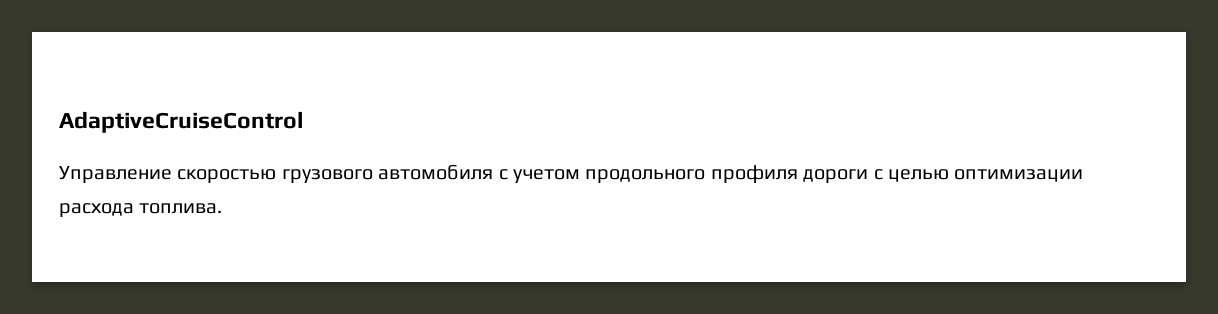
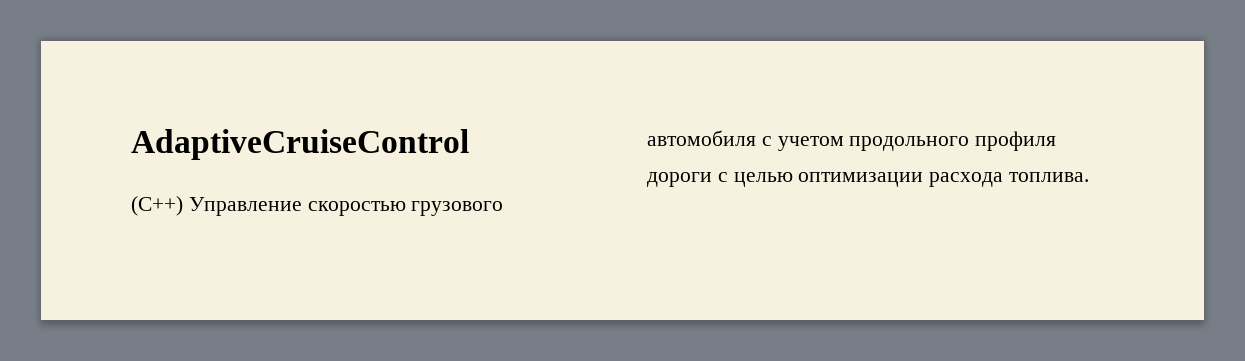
(303, 122) none -> [131,196,183,216] (C++)

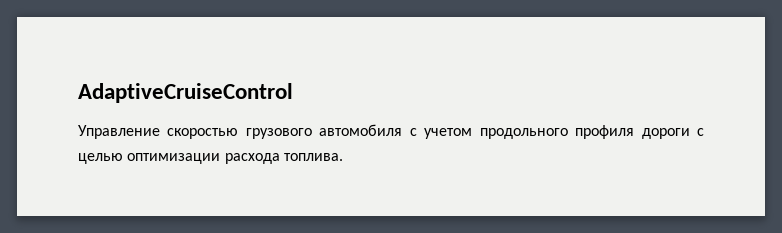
[131,196,183,216] (C++) -> (293, 93) none

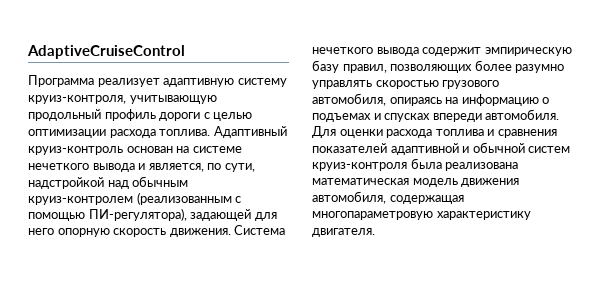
[78,124,635,139] Управление скоростью грузового автомобиля с учетом продольного профиля -> [28,75,287,87] [28,95,217,104] [28,109,156,121] Программа реализует адаптивную систему круиз-контроля, учитывающую продольный профиль
(343, 157) none -> [213,126,287,138] [28,146,242,155] [28,163,255,172] [28,176,189,189] [28,192,242,205] [28,208,277,221] [28,225,286,237] [312,47,572,56] [312,60,565,73] [312,80,500,89] [312,93,550,106] [312,109,560,122] [312,126,557,138] [312,142,571,155] [312,158,519,171] [312,178,520,187] [312,191,464,204] [312,211,531,220] [312,228,375,237] Адаптивный круиз-контроль основан на системе нечеткого вывода и является, по сути, надстройкой над обычным круиз-контролем (реализованным с помощью ПИ-регулятора), задающей для него опорную скорость движения. Система нечеткого вывода содержит эмпирическую базу правил, позволяющих более разумно управлять скоростью грузового автомобиля, опираясь на информацию о подъемах и спусках впереди автомобиля. Для оценки расхода топлива и сравнения показателей адаптивной и обычной систем круиз-контроля была реализована математическая модель движения автомобиля, содержащая многопараметровую характеристику двигателя.

